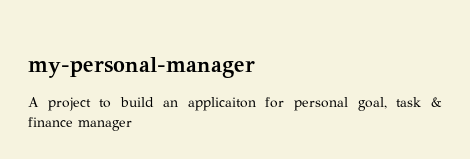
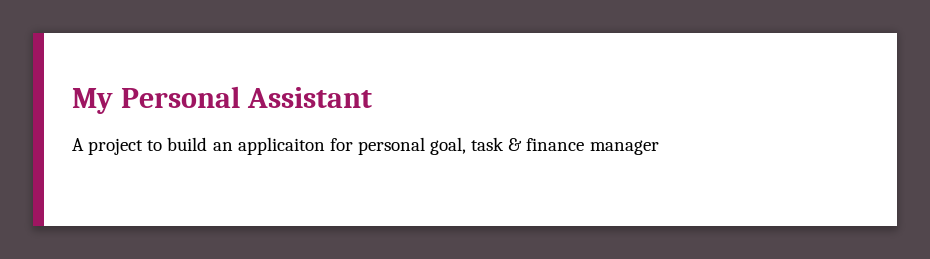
[28,57,255,78] my-personal-manager -> [72,86,372,114] My Personal Assistant

